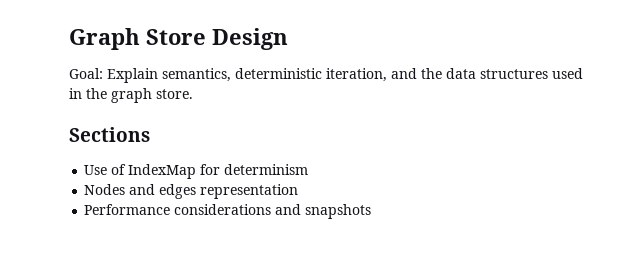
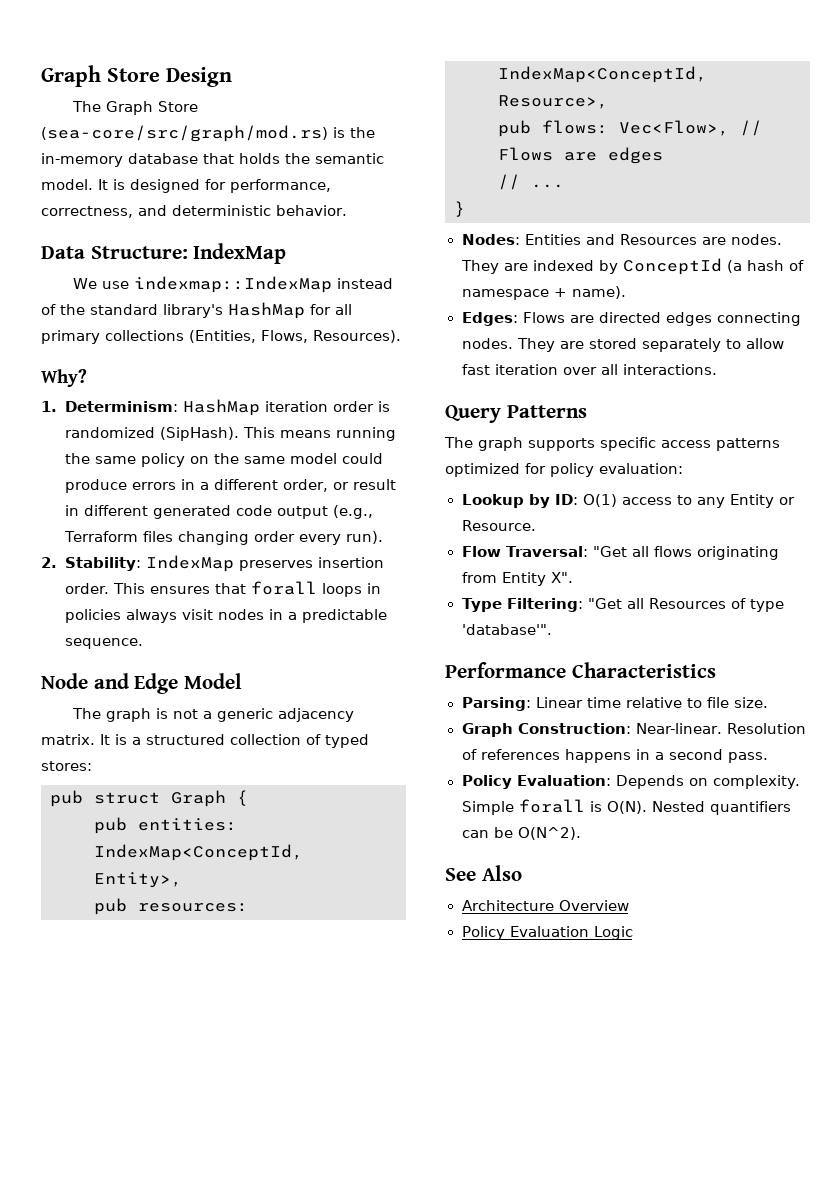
[69,68,583,83] [69,88,193,103] [69,127,150,142] [84,164,309,179] [84,184,299,199] [84,204,372,219] Goal: Explain semantics, deterministic iteration, and the data structures used in the graph store. // Sections // Use of IndexMap for determinism // Nodes and edges representation // Performance considerations and snapshots -> [72,101,199,115] [41,125,375,142] [41,153,384,167] [41,179,331,193] [41,205,347,218] [41,243,287,264] [73,276,394,293] [41,302,352,319] [41,330,401,344] [41,369,87,387] [41,399,390,416] [64,427,396,441] [64,453,383,467] [64,479,396,493] [64,505,373,519] [63,531,384,545] [41,555,384,572] [64,581,382,597] [64,609,387,623] [64,638,143,649] [41,673,242,694] [72,708,355,722] [41,734,369,748] [41,761,92,771] [50,790,248,807] [94,817,237,834] [94,844,303,861] [94,872,182,888] [94,898,248,915] [498,66,707,83] [498,95,608,109] [498,120,762,137] [498,147,663,164] [498,174,564,190] [454,201,465,217] [461,234,782,245] [460,258,804,275] [461,286,626,300] [461,312,801,326] [461,338,784,352] [461,364,717,375] [445,405,587,423] [444,437,780,451] [445,463,683,477] [461,494,795,508] [461,520,536,531] [461,546,780,560] [461,572,573,586] [461,598,785,612] [461,624,552,635] [445,662,716,678] [461,697,768,711] [461,723,807,737] [461,749,768,763] [461,775,801,789] [461,799,791,815] [461,827,581,840] [445,865,522,881] [461,900,629,911] [461,926,633,940] The Graph Store (sea-core/src/graph/mod.rs) is the in-memory database that holds the semantic model. It is designed for performance, correctness, and deterministic behavior. // Data Structure: IndexMap // We use indexmap::IndexMap instead of the standard library's HashMap for all primary collections (Entities, Flows, Resources). // Why? // 1. Determinism: HashMap iteration order is randomized (SipHash). This means running the same policy on the same model could produce errors in a different order, or result in different generated code output (e.g., Terraform files changing order every run). // 2. Stability: IndexMap preserves insertion order. This ensures that forall loops in policies always visit nodes in a predictable sequence. // Node and Edge Model // The graph is not a generic adjacency matrix. It is a structured collection of typed stores: // pub struct Graph { // pub entities: IndexMap<ConceptId, Entity>, // pub resources: IndexMap<ConceptId, Resource>, // pub flows: Vec<Flow>, // Flows are edges // // ... // } // Nodes: Entities and Resources are nodes. They are indexed by ConceptId (a hash of namespace + name). // Edges: Flows are directed edges connecting nodes. They are stored separately to allow fast iteration over all interactions. // Query Patterns // The graph supports specific access patterns optimized for policy evaluation: // Lookup by ID: O(1) access to any Entity or Resource. // Flow Traversal: "Get all flows originating from Entity X". // Type Filtering: "Get all Resources of type 'database'". // Performance Characteristics // Parsing: Linear time relative to file size. // Graph Construction: Near-linear. Resolution of references happens in a second pass. // Policy Evaluation: Depends on complexity. Simple forall is O(N). Nested quantifiers can be O(N^2). // See Also // Architecture Overview // Policy Evaluation Logic

